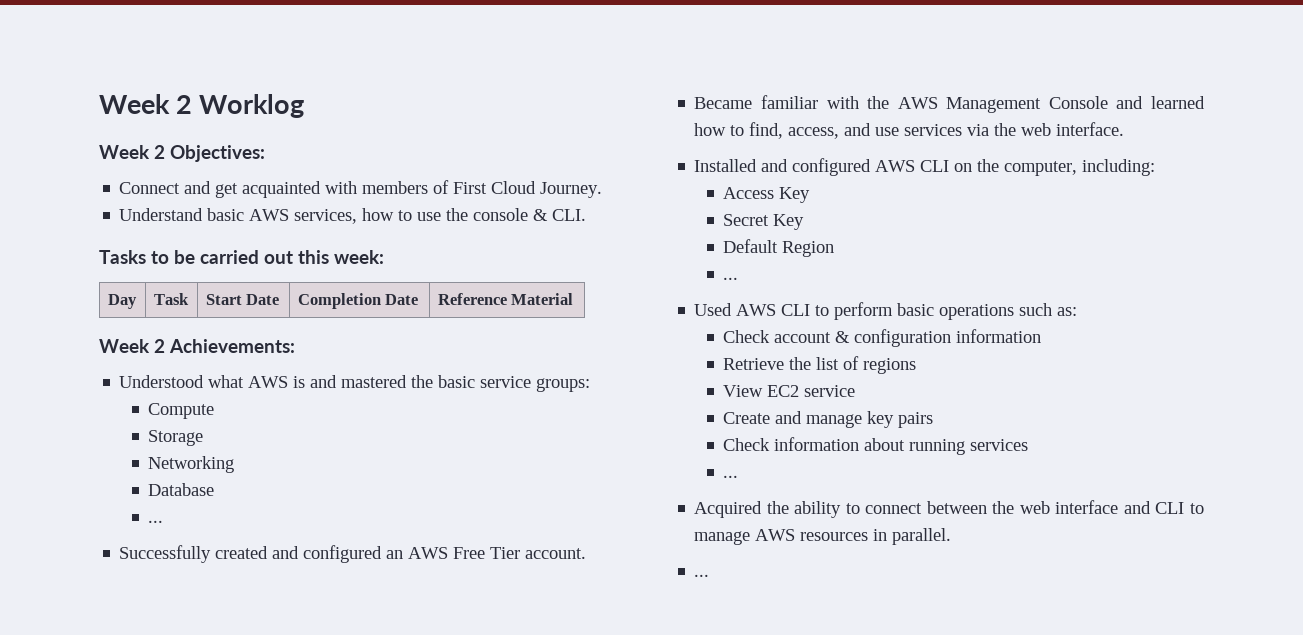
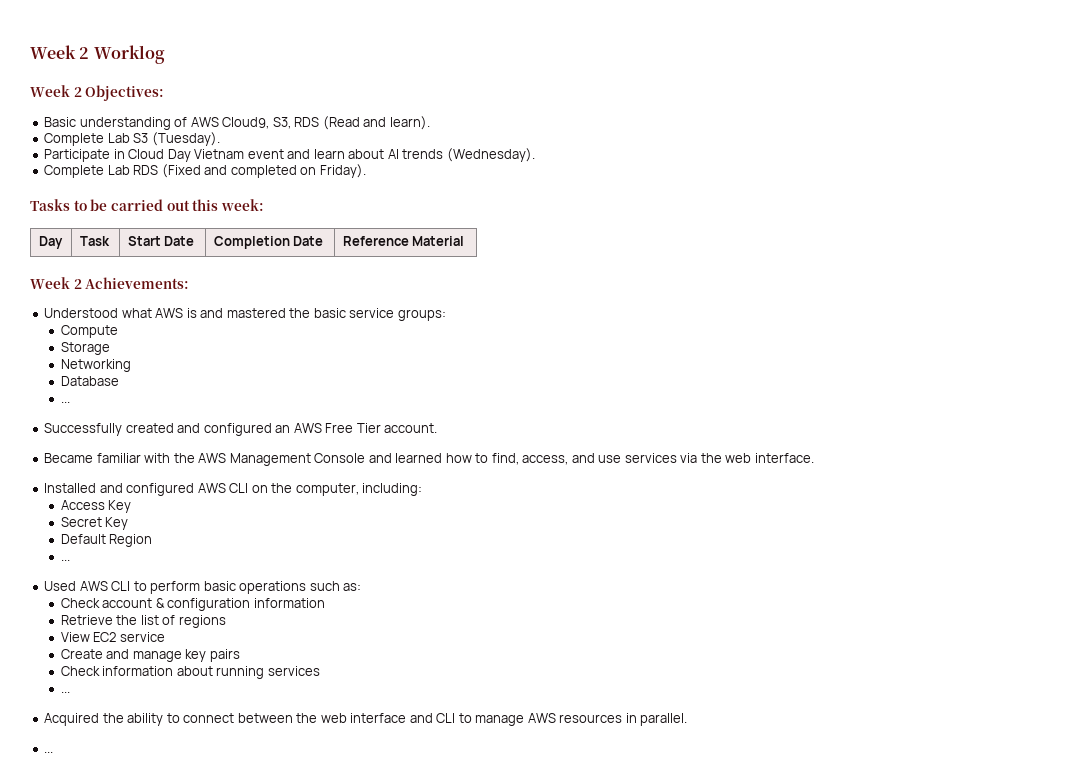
[119,180,603,198] [119,208,587,224] Connect and get acquainted with members of First Cloud Journey. // Understand basic AWS services, how to use the console & CLI. -> [44,116,430,130] [44,132,220,146] [44,148,535,162] [44,164,366,178] Basic understanding of AWS Cloud9, S3, RDS (Read and learn). // Complete Lab S3 (Tuesday). // Participate in Cloud Day Vietnam event and learn about AI trends (Wednesday). // Complete Lab RDS (Fixed and completed on Friday).

